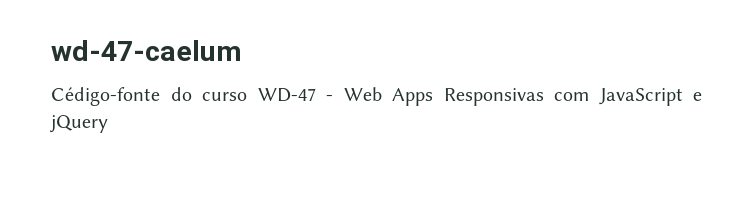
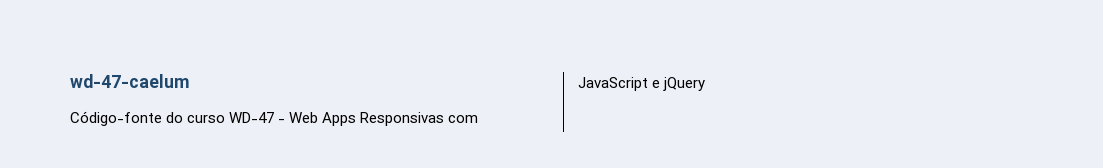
[51,87,160,106] Cédigo-fonte -> [70,111,162,126] Código-fonte

